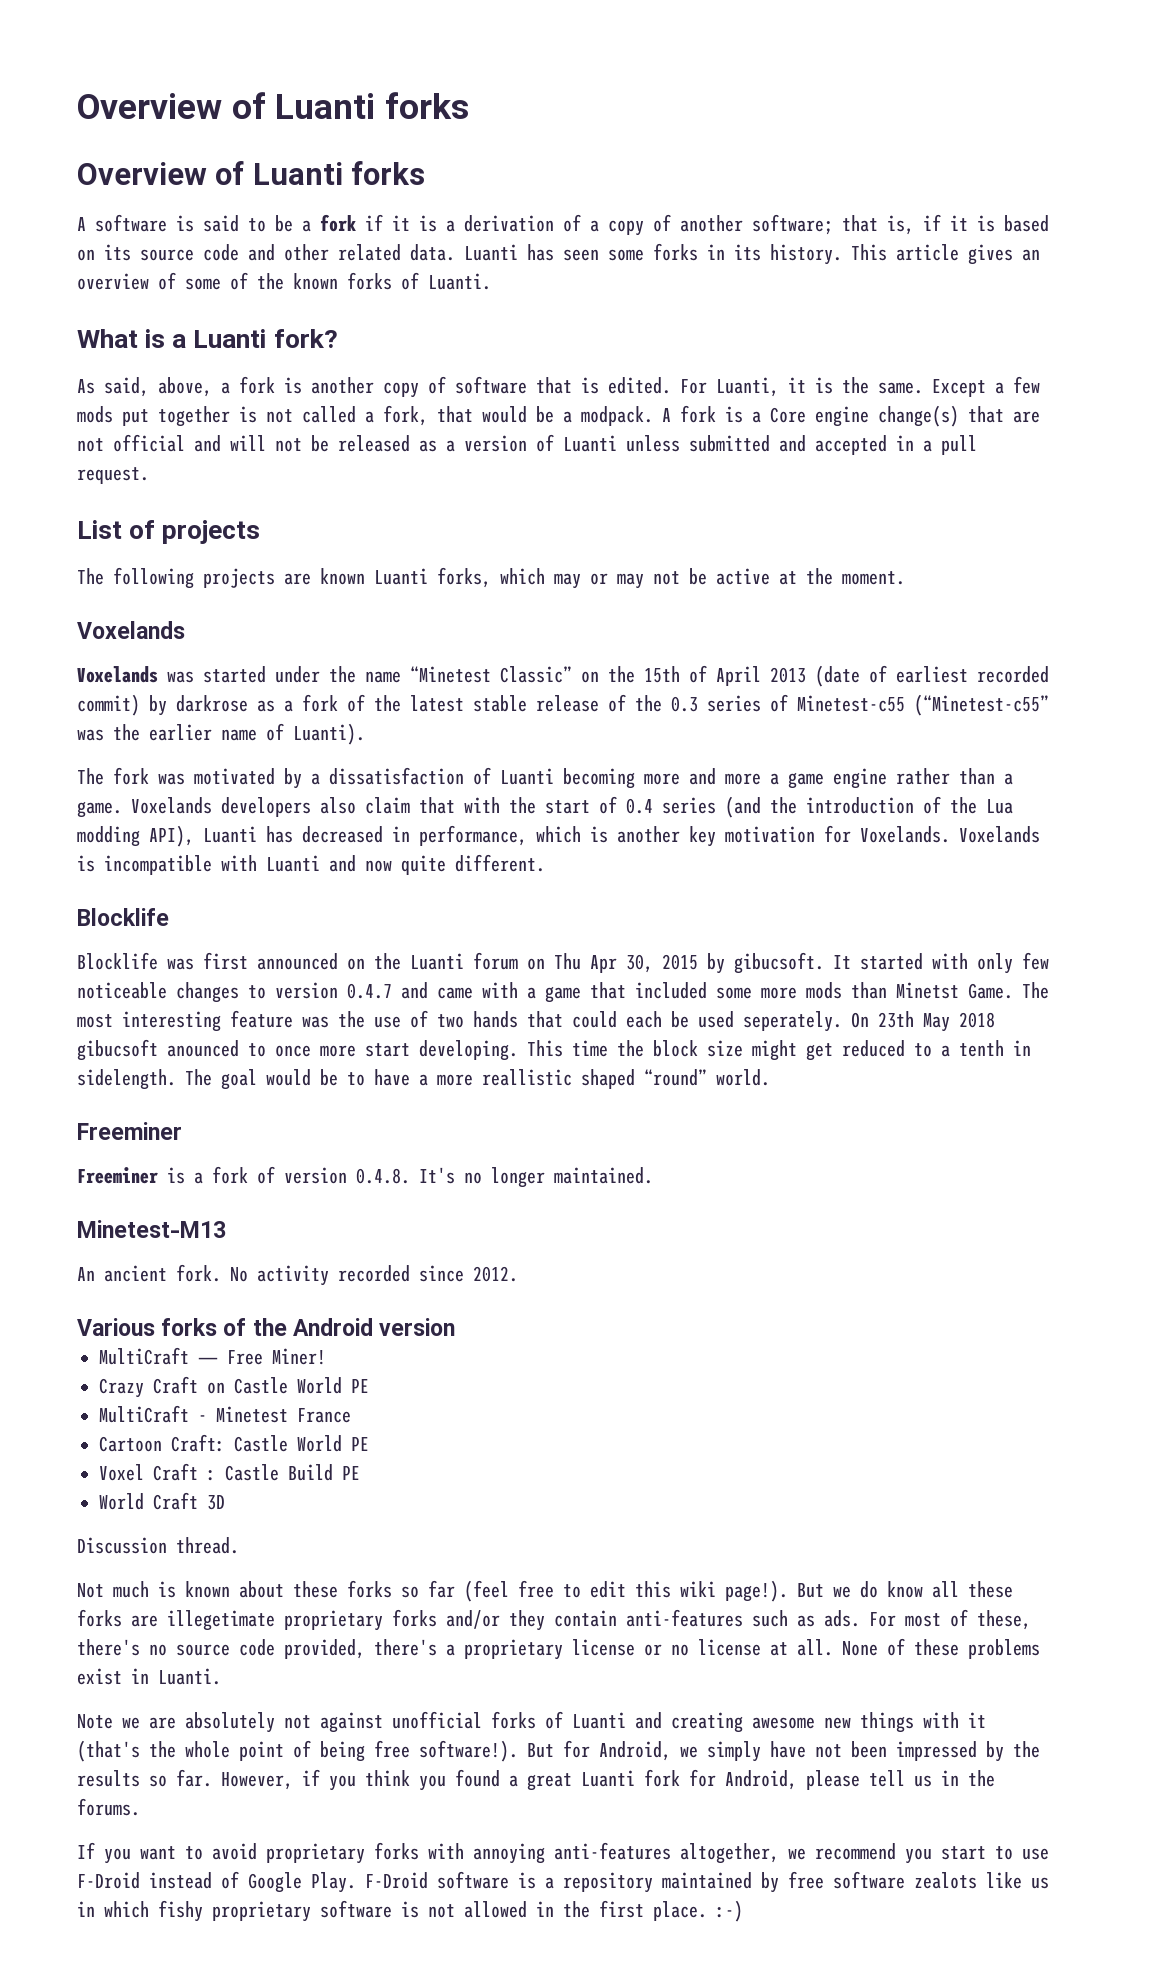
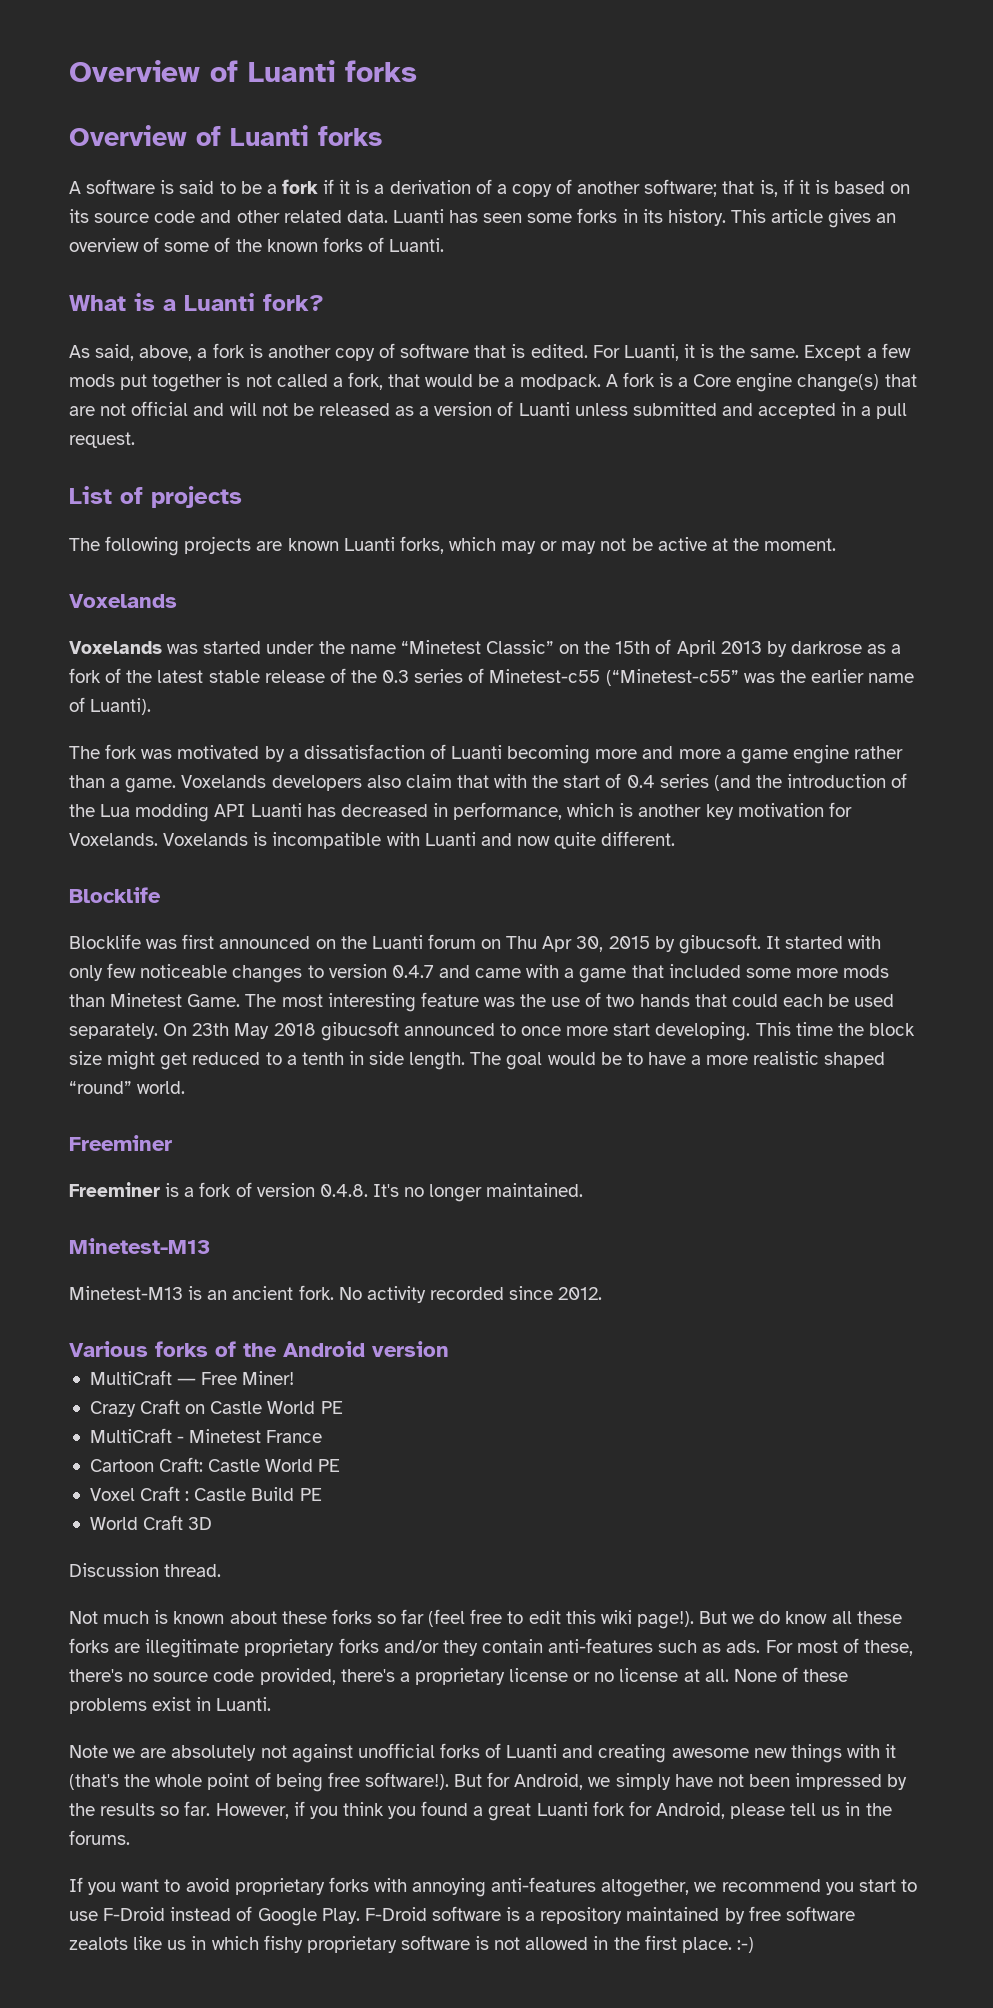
[815,665,1049,687] [77,694,140,716] (date of earliest recorded commit) -> (762, 647) none
[149,825,194,847] API), -> [214,804,246,817] API
[896,982,959,999] Minetst -> [110,993,183,1007] Minetest
[743,1011,842,1032] seperately. -> [69,1023,158,1039] separately.
[167,1040,239,1057] anounced -> [403,1023,495,1036] announced
[77,1069,176,1090] sidelength. -> [369,1051,466,1070] side length.
[482,1069,572,1086] reallistic -> [753,1051,820,1065] realistic
[77,1267,95,1281] An -> [69,1286,228,1300] Minetest-M13 is an
[167,1610,275,1631] illegetimate -> [145,1639,240,1658] illegitimate

